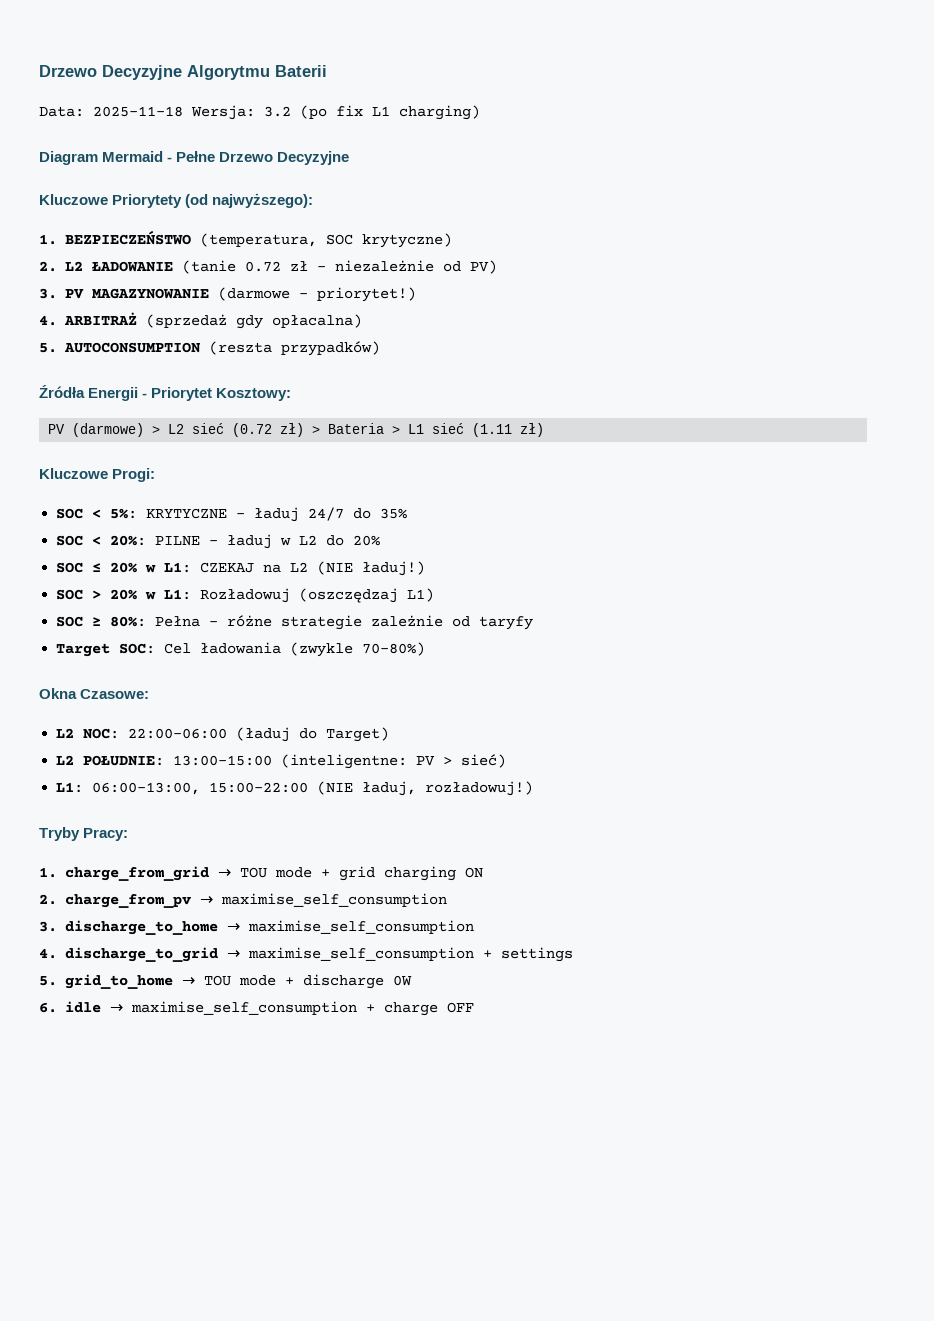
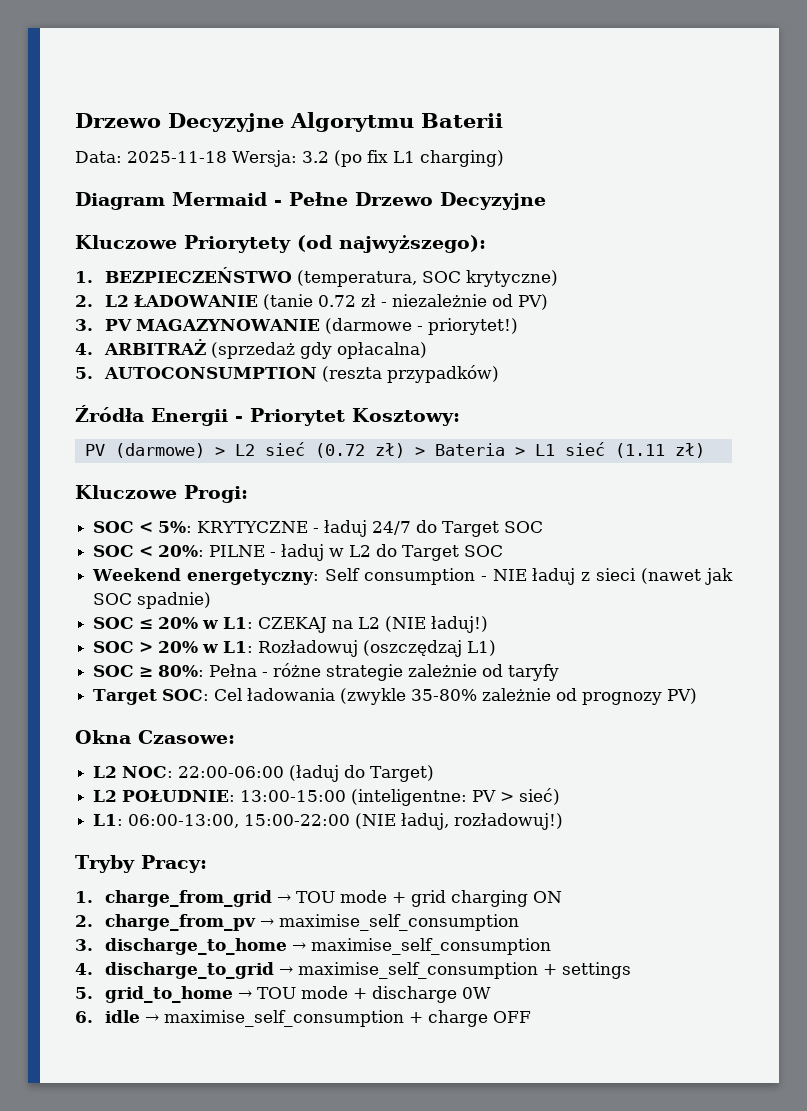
[380,508,408,519] 35% -> [442,521,544,537] Target SOC
[353,535,381,546] 20% -> [402,545,504,561] [92,568,734,585] [93,592,212,609] Target SOC // Weekend energetyczny: Self consumption - NIE ładuj z sieci (nawet jak SOC spadnie)
[362,642,426,656] 70-80%) -> [411,688,698,705] 35-80% zależnie od prognozy PV)

